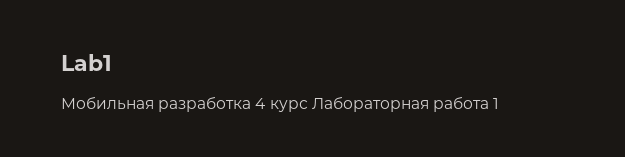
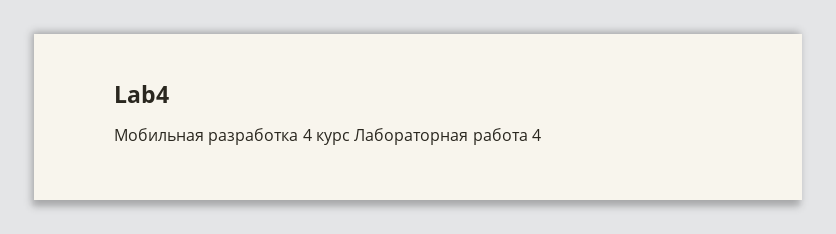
[61,54,112,71] Lab1 -> [114,85,169,103] Lab4
[493,98,500,109] 1 -> [531,129,541,141] 4

